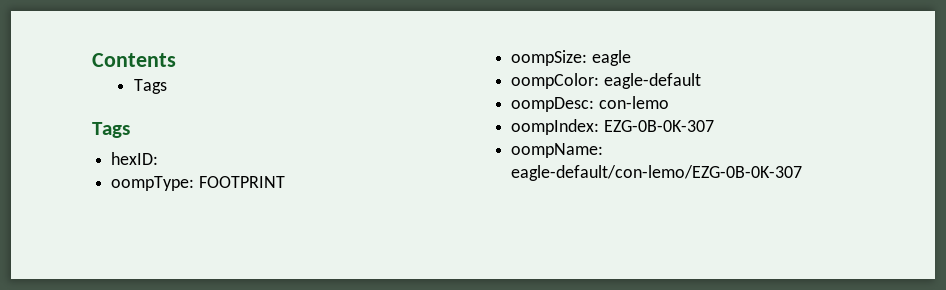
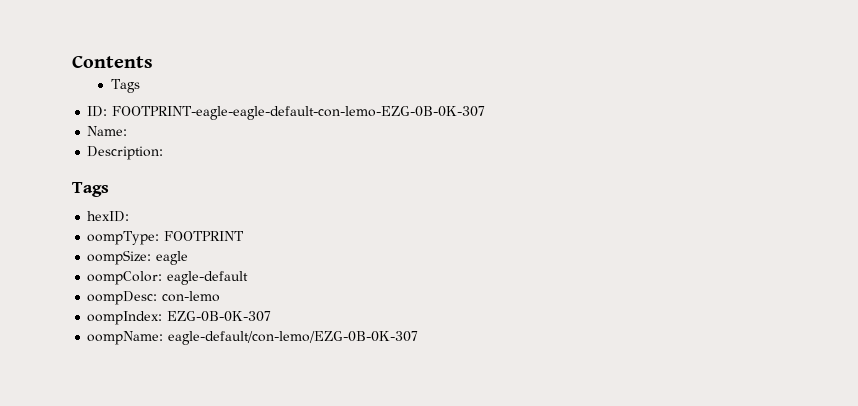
(168, 86) none -> [87,106,486,120] [87,126,128,136] [87,146,164,160] // ID: FOOTPRINT-eagle-eagle-default-con-lemo-EZG-0B-0K-307 // Name: // Description:

